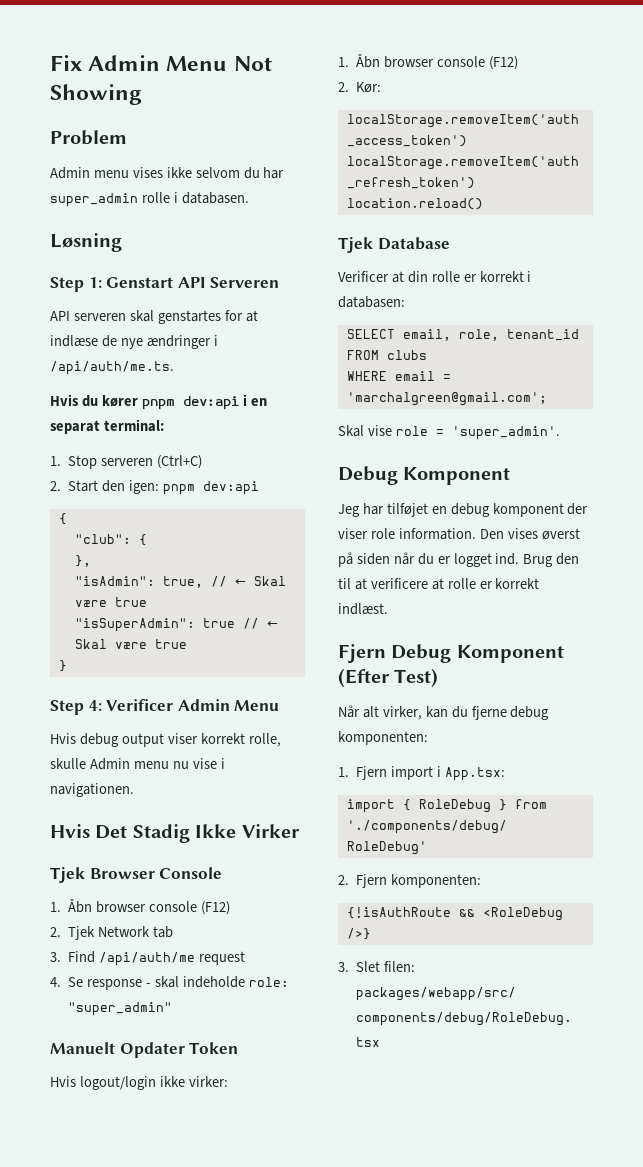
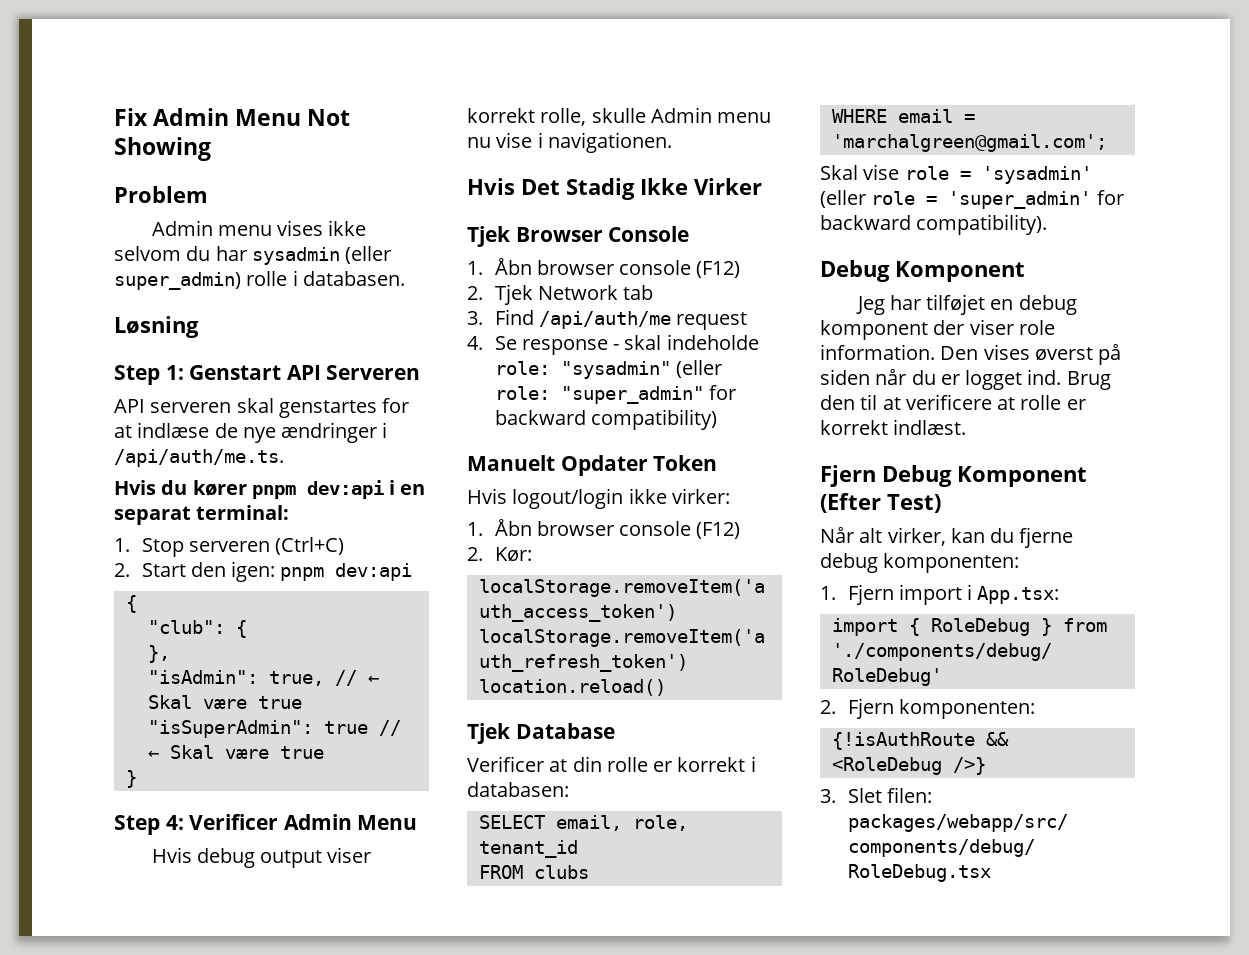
[50,193,138,207] super_admin -> [251,246,392,265] [114,272,241,290] sysadmin (eller super_admin)
[68,1002,173,1016] "super_admin" -> [560,360,722,379] [494,385,736,404] [494,409,717,430] "sysadmin" (eller role: "super_admin" for backward compatibility)
[451,426,560,440] 'super_admin'. -> [981,166,1092,184] [820,190,1124,209] [820,214,1048,235] 'sysadmin' (eller role = 'super_admin' for backward compatibility).

